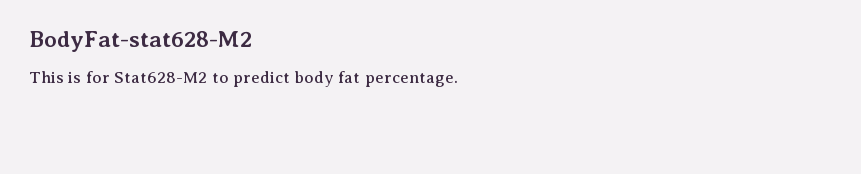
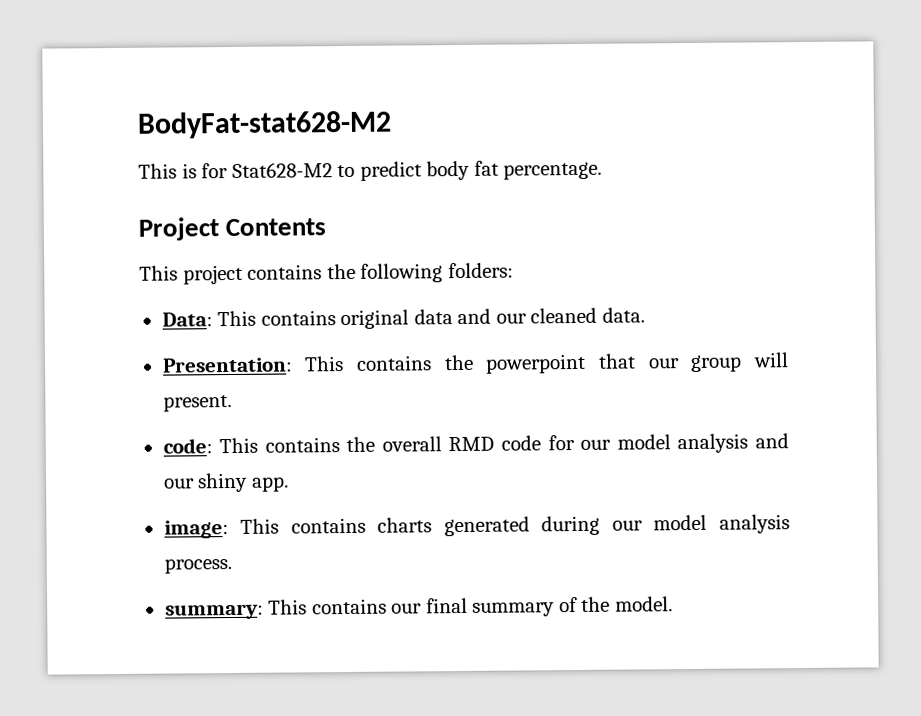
(458, 80) none -> [138,217,327,241] [139,262,514,285] [161,307,645,330] [161,352,790,374] [162,395,232,412] [162,433,789,454] [163,472,289,493] [163,514,791,539] [163,558,232,574] [164,596,673,620] // Project Contents // This project contains the following folders: // Data: This contains original data and our cleaned data. // Presentation: This contains the powerpoint that our group will present. // code: This contains the overall RMD code for our model analysis and our shiny app. // image: This contains charts generated during our model analysis process. // summary: This contains our final summary of the model.

